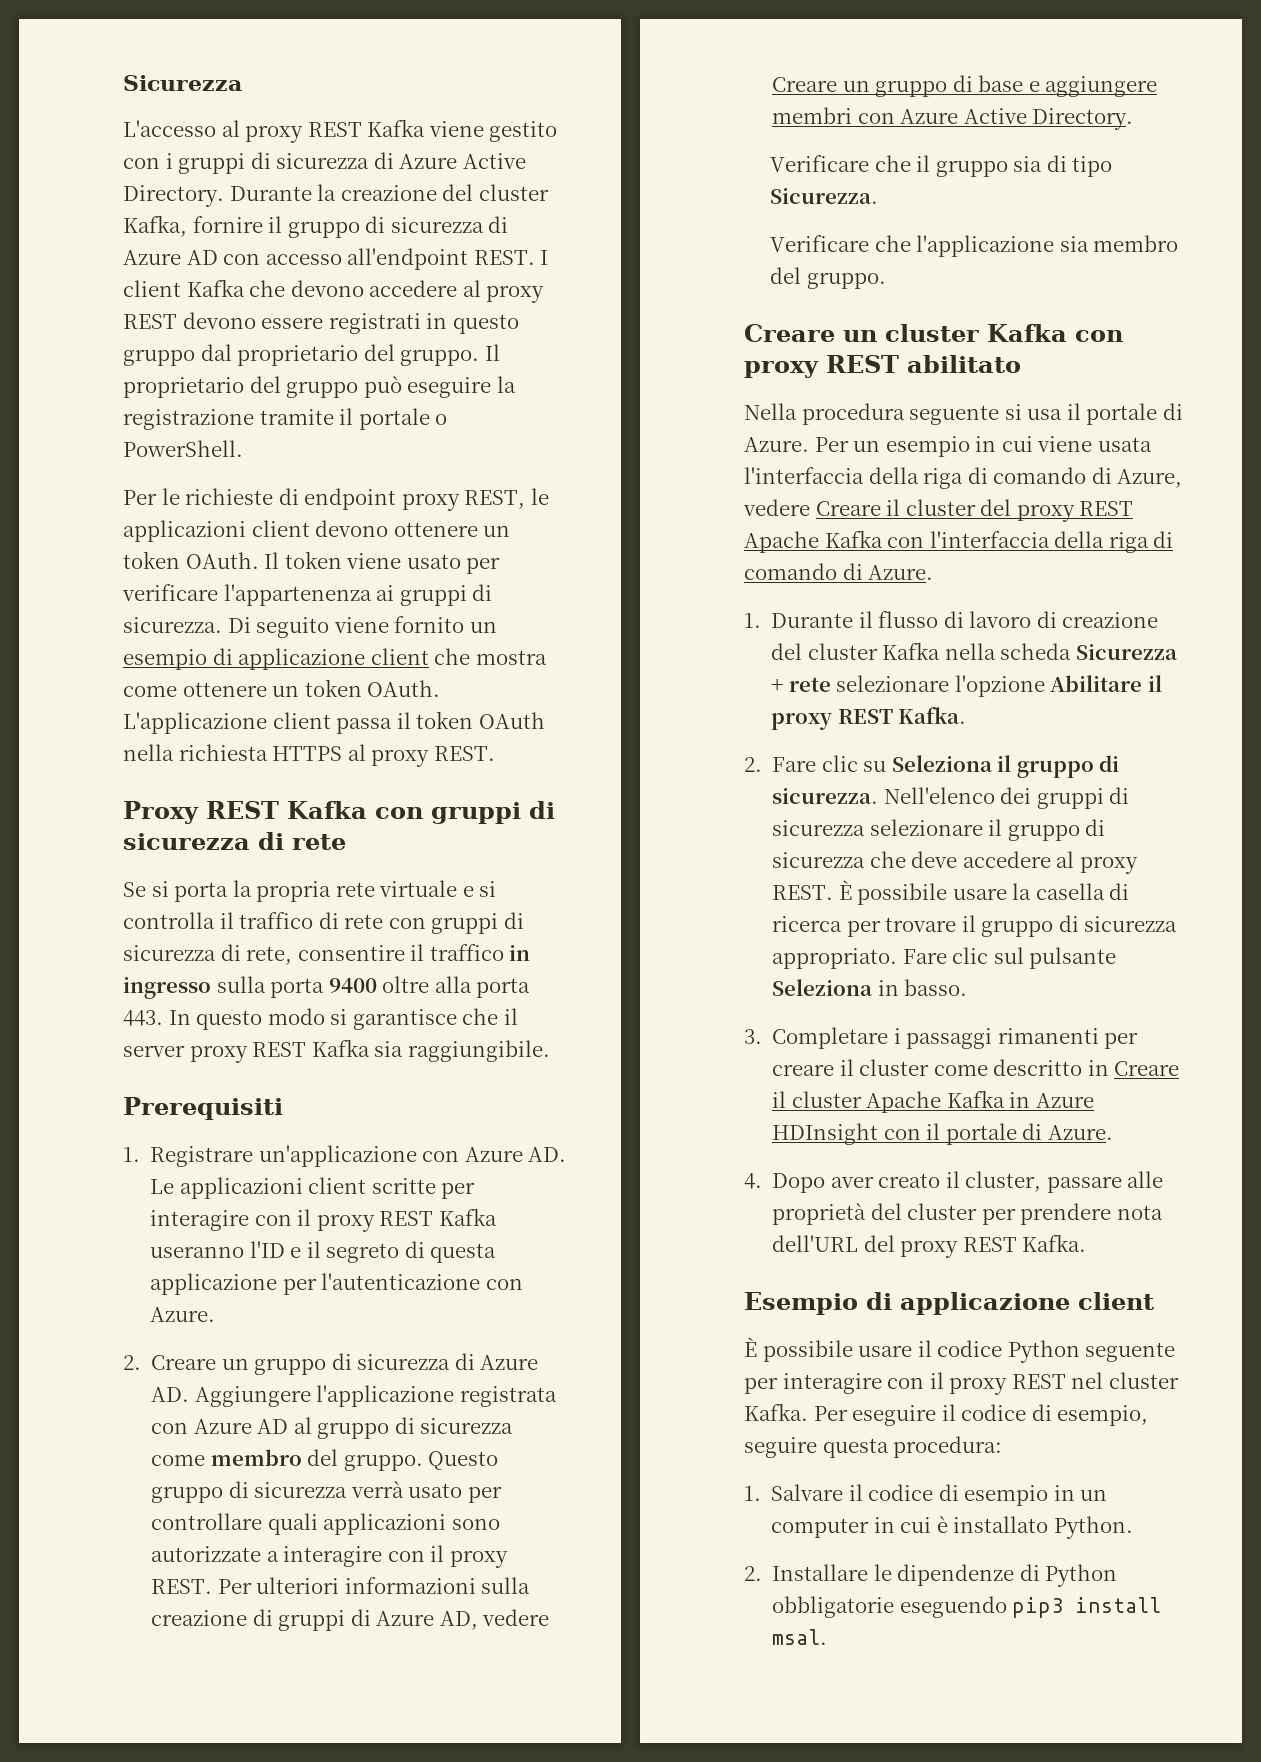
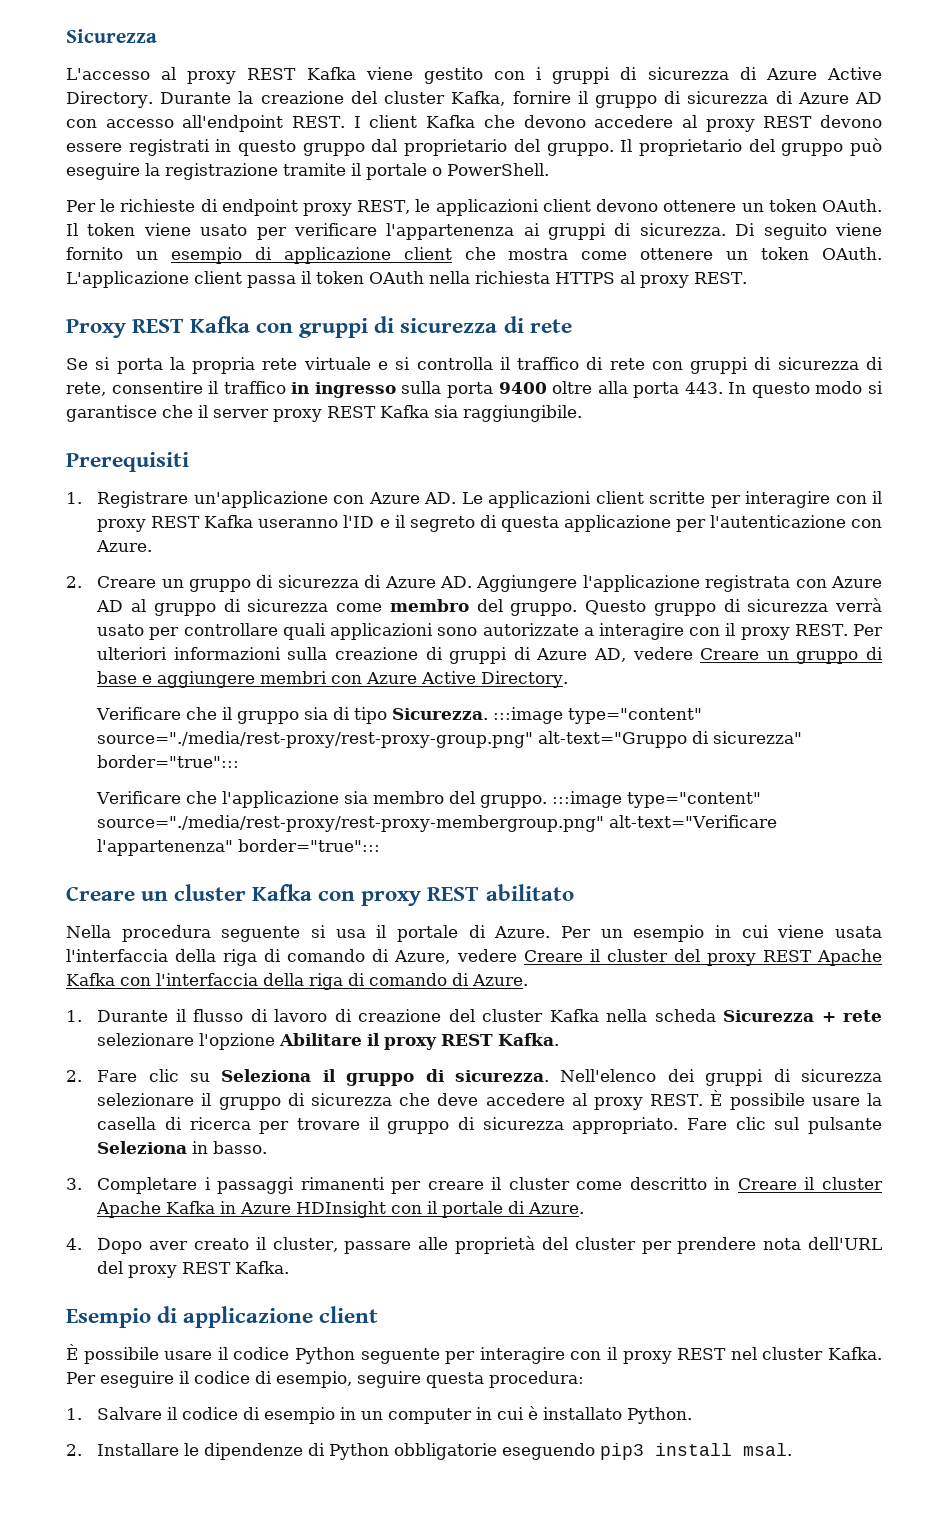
(879, 196) none -> [493,707,703,724] [97,731,803,748] [97,755,240,768] :::image type="content" source="./media/rest-proxy/rest-proxy-group.png" alt-text="Gruppo di sicurezza" border="true":::
(886, 280) none -> [552,791,762,808] [97,815,778,832] [97,839,381,856] :::image type="content" source="./media/rest-proxy/rest-proxy-membergroup.png" alt-text="Verificare l'appartenenza" border="true":::

